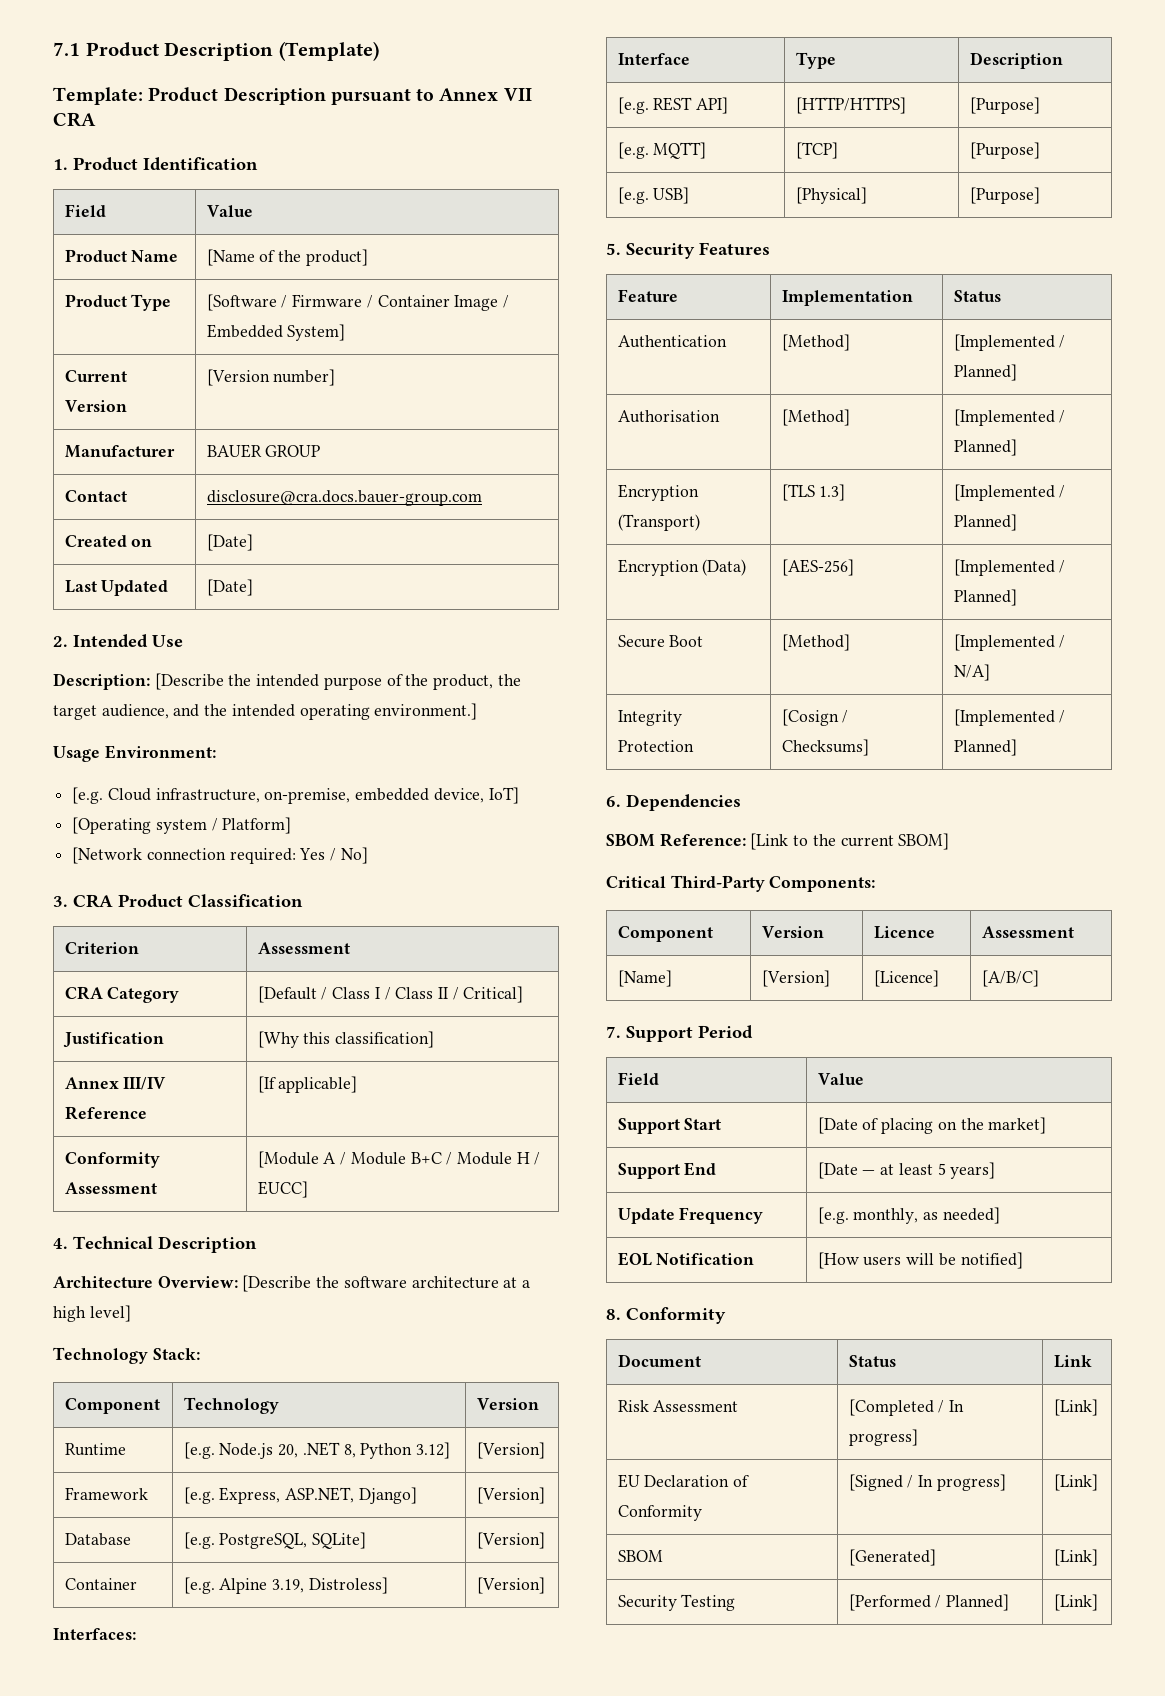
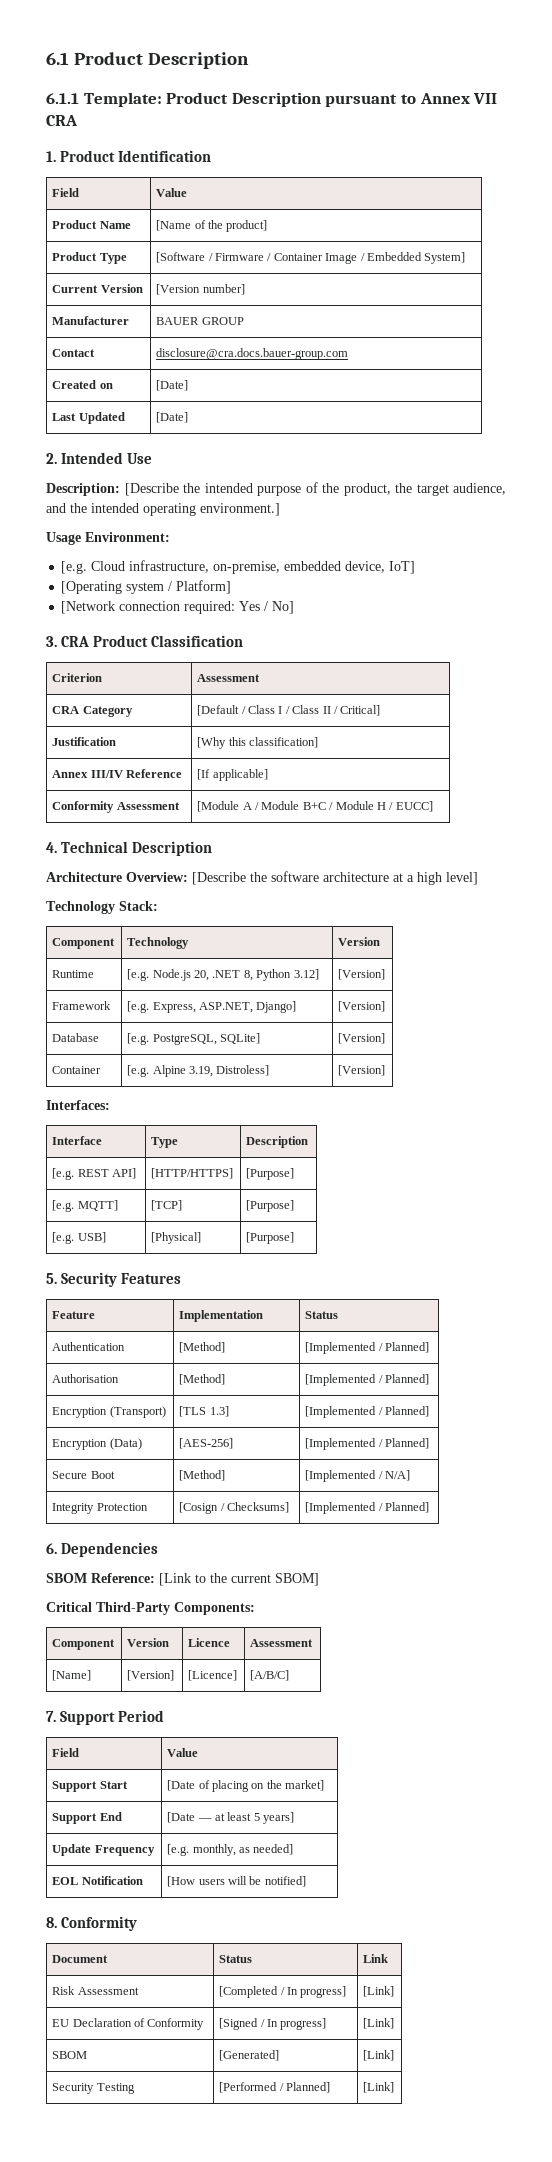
[53,41,379,61] 7.1 Product Description (Template) // -> [46,52,250,69] [46,93,79,104] 6.1 Product Description // 6.1.1

